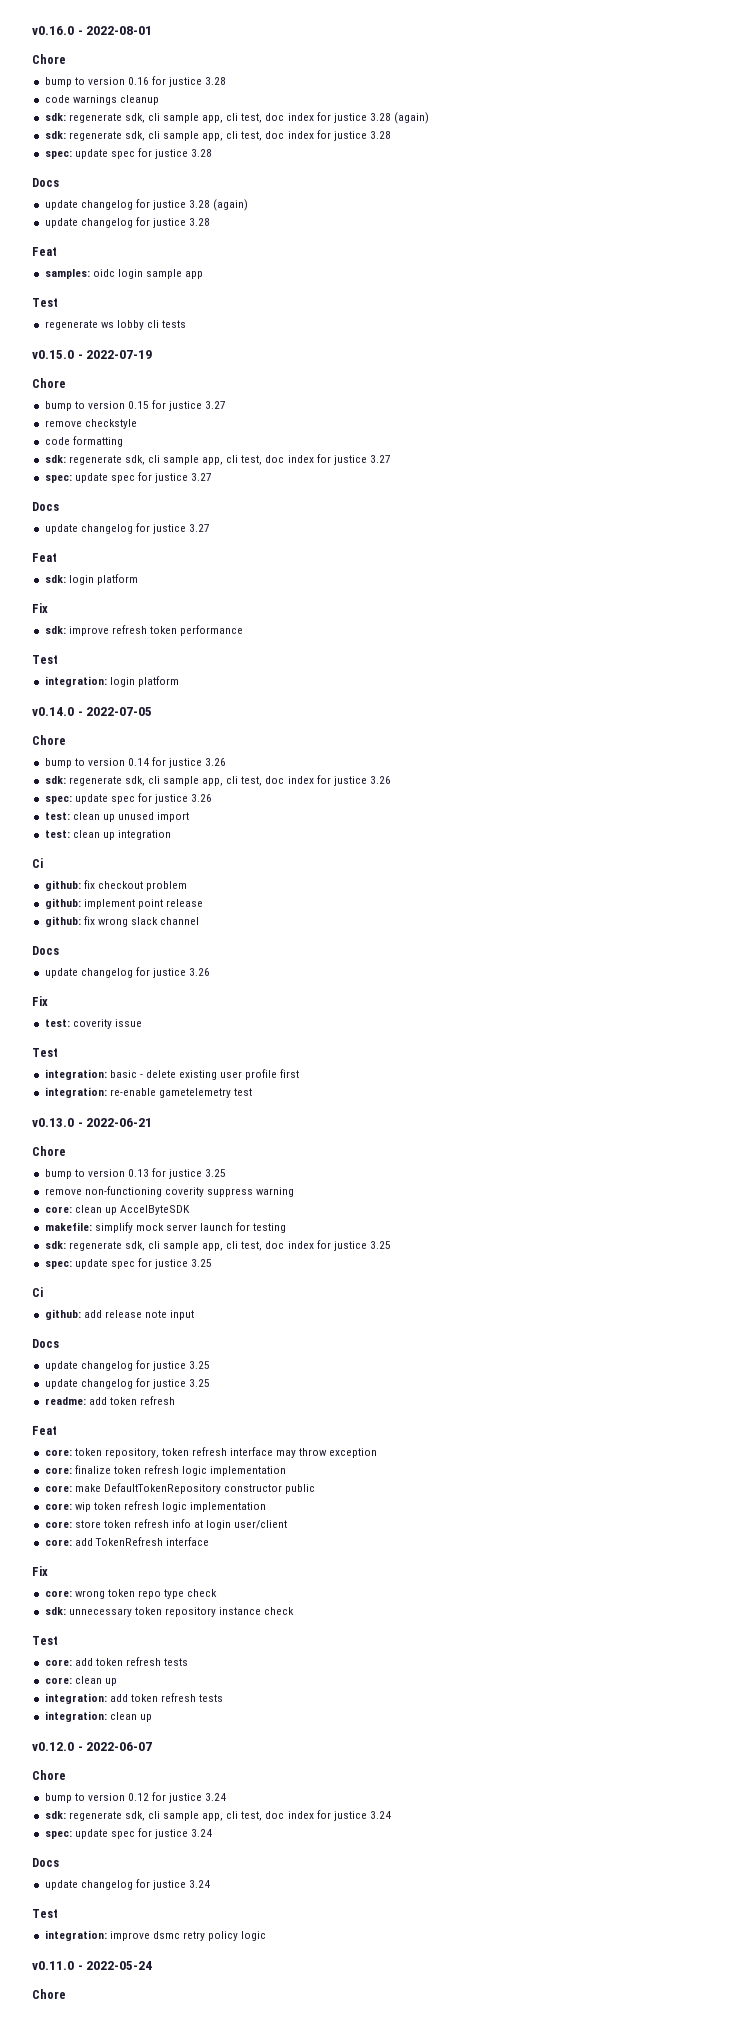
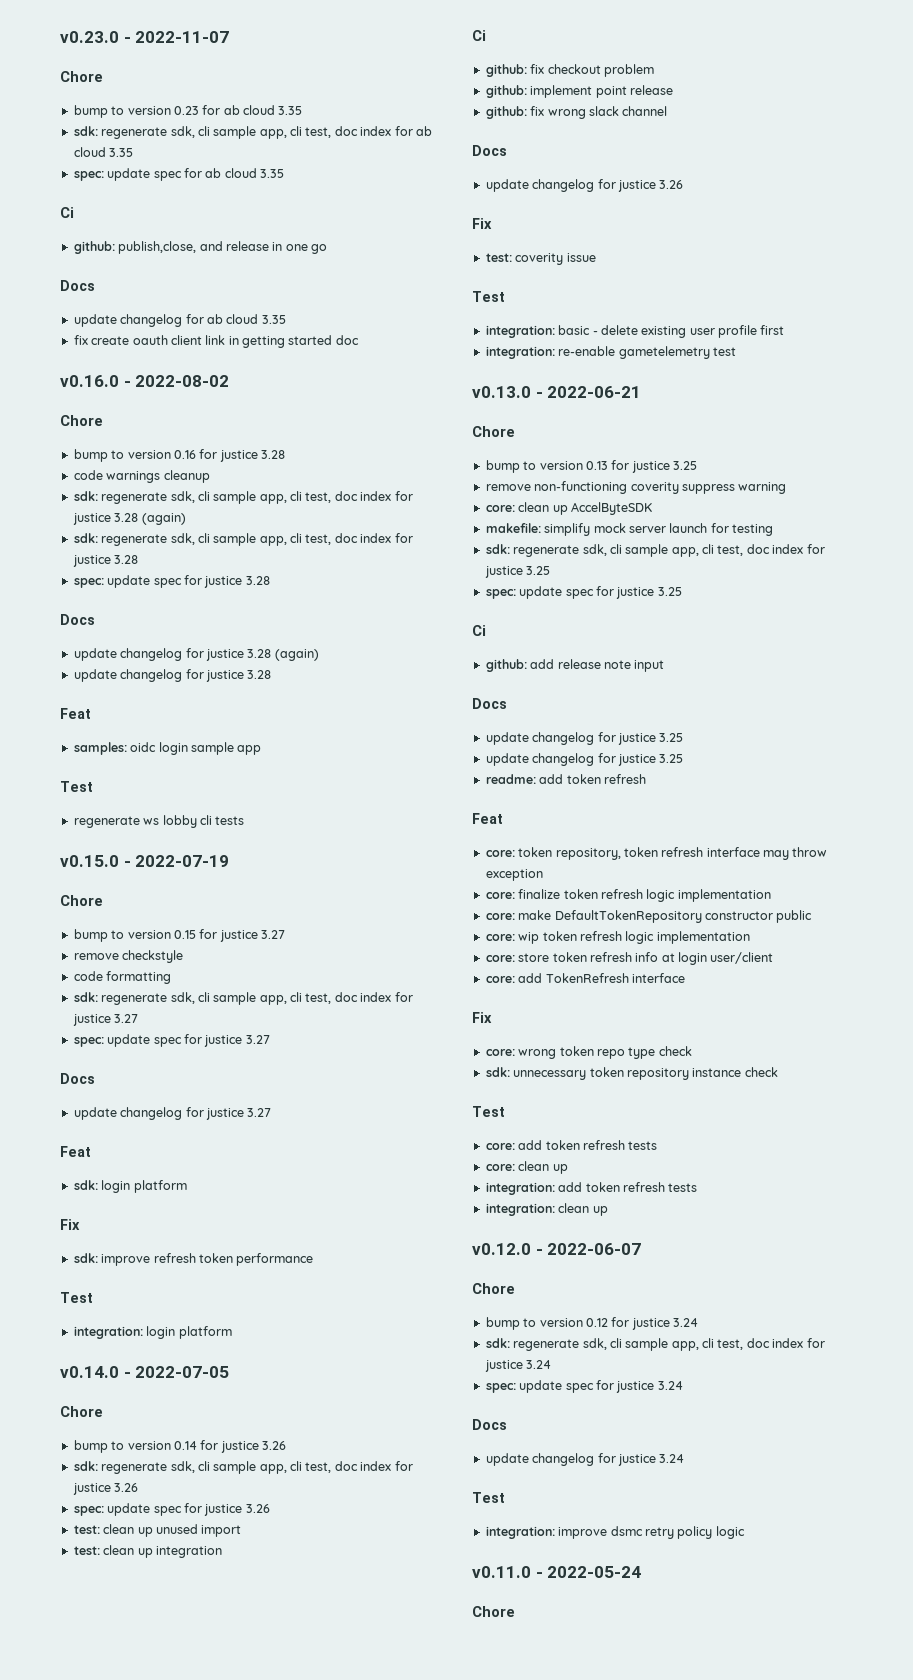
(32, 30) none -> [60,31,230,43] [60,71,103,82] [73,105,303,118] [73,126,432,139] [73,147,134,157] [73,168,284,181] [60,207,74,218] [73,241,327,254] [60,280,95,291] [73,314,286,327] [73,335,359,348] v0.23.0 - 2022-11-07 // Chore // bump to version 0.23 for ab cloud 3.35 // sdk: regenerate sdk, cli sample app, cli test, doc index for ab cloud 3.35 // spec: update spec for ab cloud 3.35 // Ci // github: publish,close, and release in one go // Docs // update changelog for ab cloud 3.35 // fix create oauth client link in getting started doc //
[86,26,153,35] 2022-08-01 -> [135,375,230,387] 2022-08-02

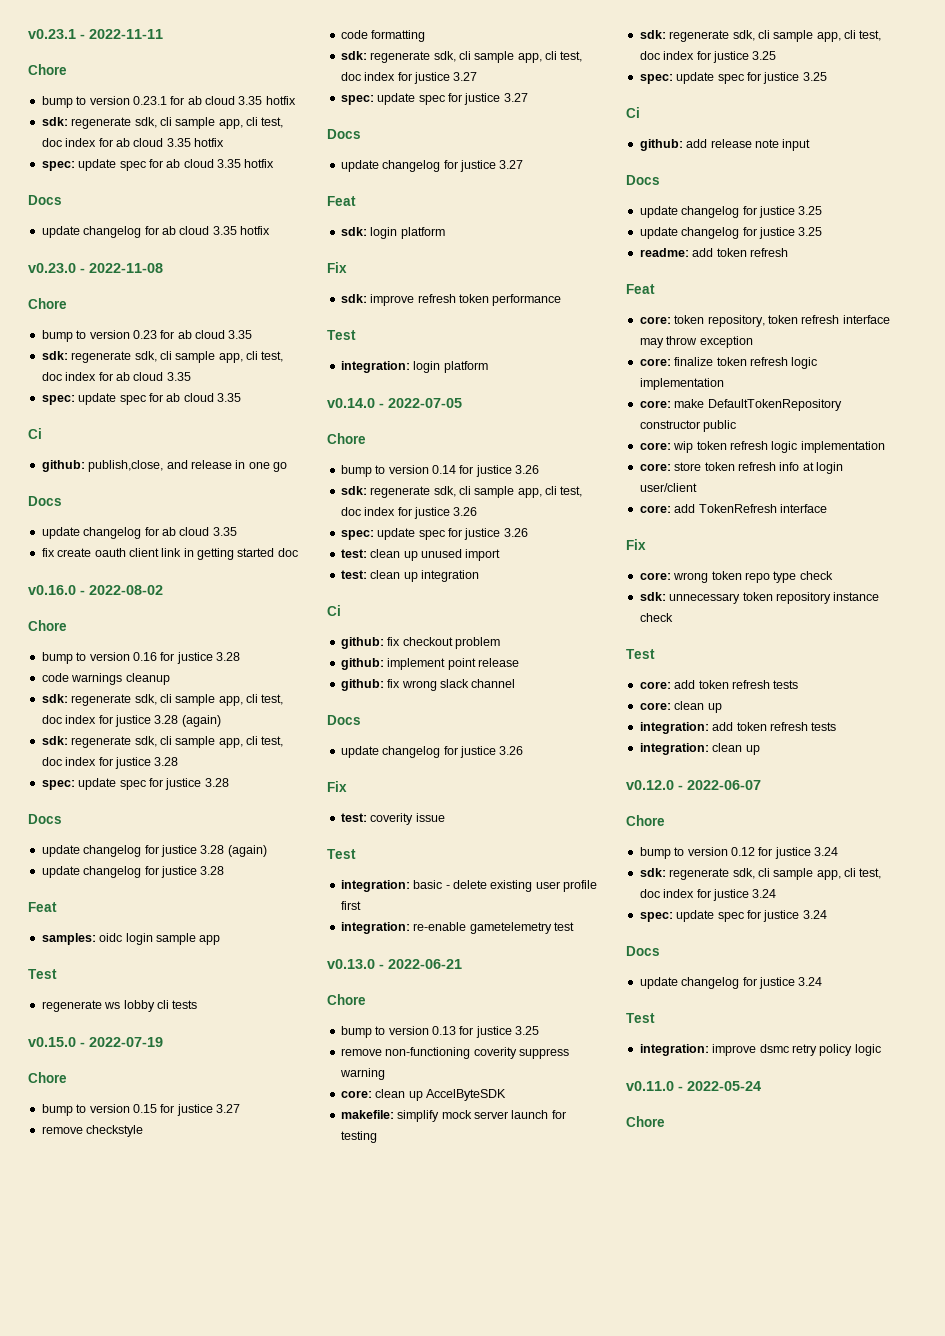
(60, 37) none -> [28,29,163,39] [28,64,67,75] [41,96,296,108] [41,117,284,129] [41,138,224,147] [41,159,275,171] [28,195,62,205] [41,226,270,238] v0.23.1 - 2022-11-11 // Chore // bump to version 0.23.1 for ab cloud 3.35 hotfix // sdk: regenerate sdk, cli sample app, cli test, doc index for ab cloud 3.35 hotfix // spec: update spec for ab cloud 3.35 hotfix // Docs // update changelog for ab cloud 3.35 hotfix //
[135,31,230,43] 2022-11-07 -> [89,263,163,273] 2022-11-08

